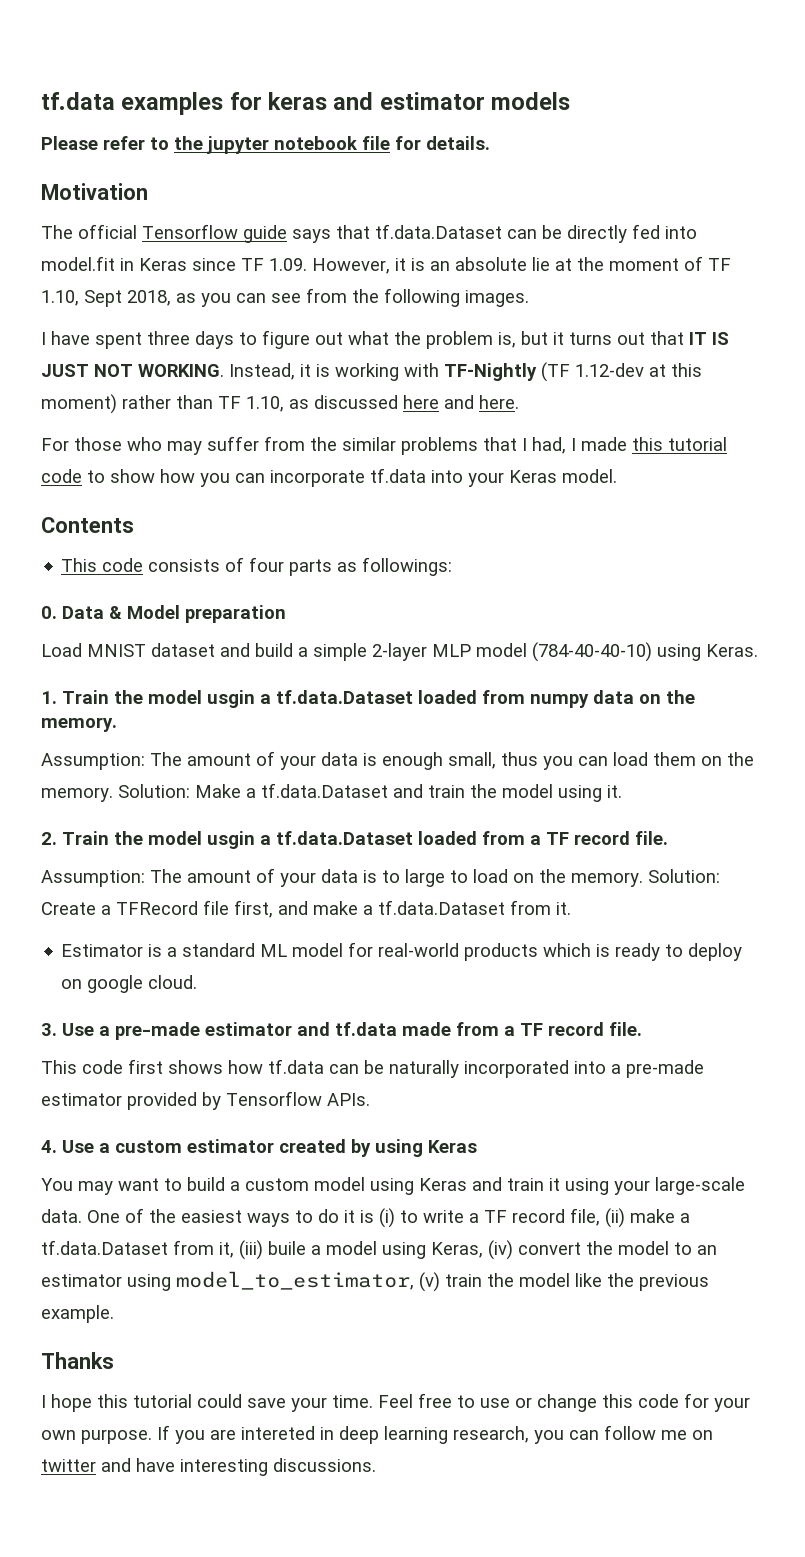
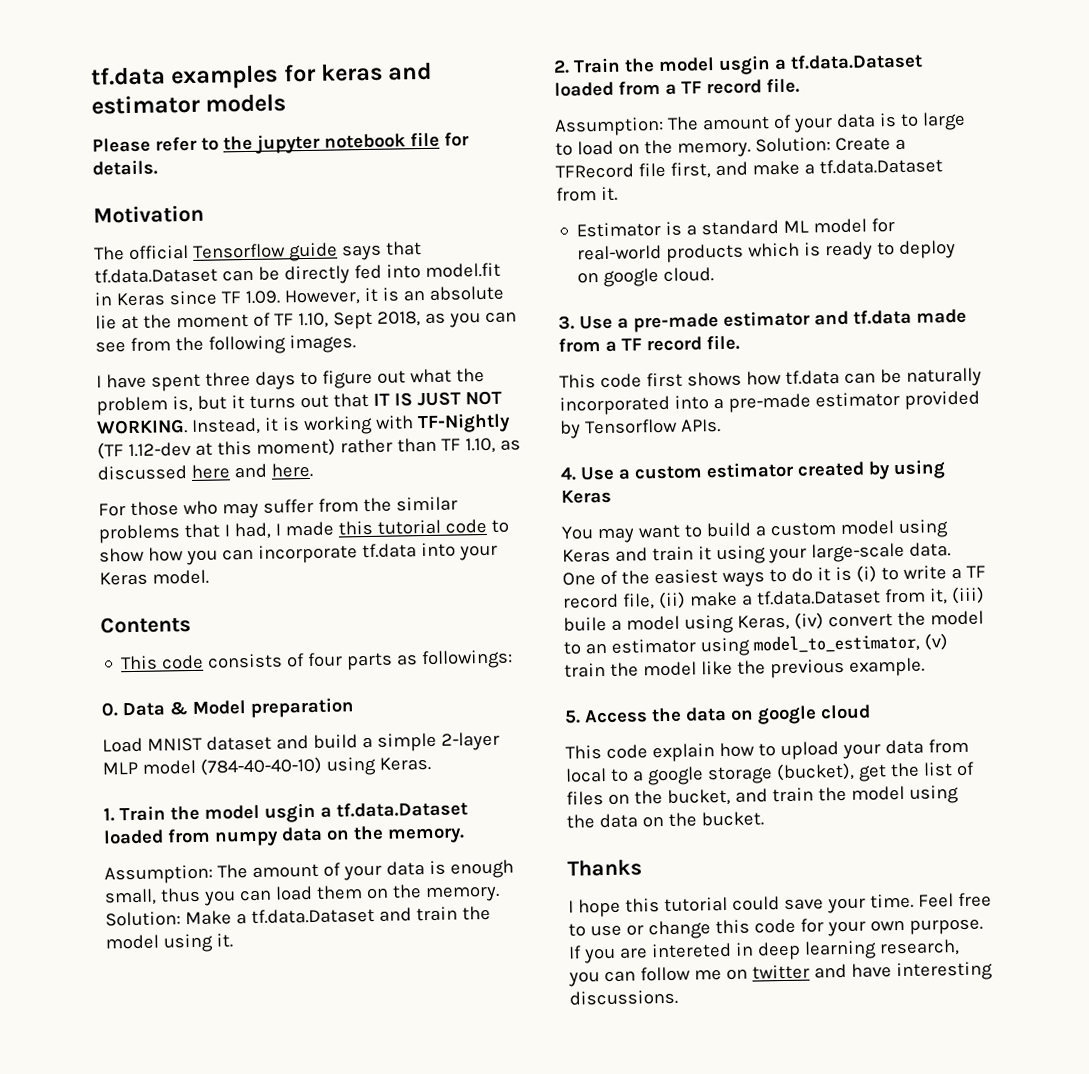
(114, 1314) none -> [564,704,871,725] [565,738,969,763] [565,761,975,786] [566,785,959,806] [566,811,764,829] // 5. Access the data on google cloud // This code explain how to upload your data from local to a google storage (bucket), get the list of files on the bucket, and train the model using the data on the bucket.

